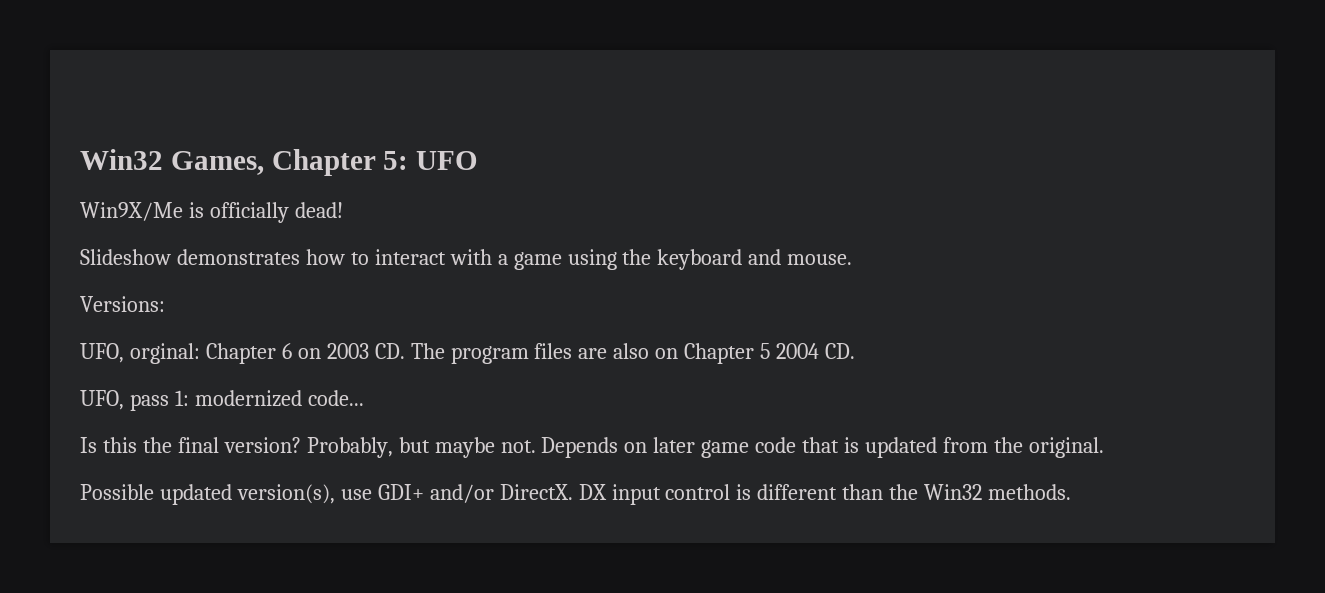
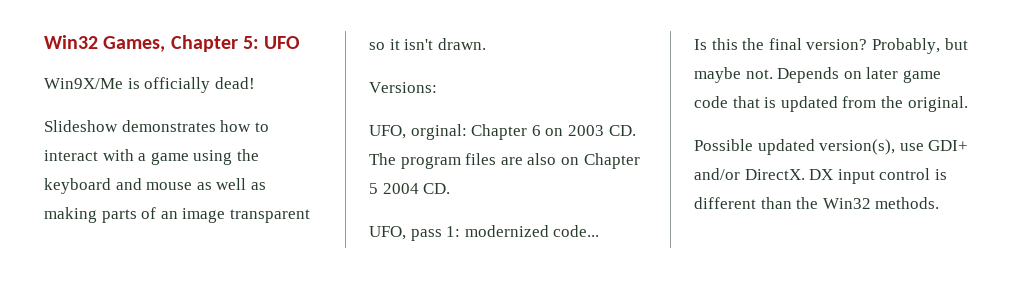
[787,254,853,265] mouse. -> [146,178,266,190] [44,207,310,223] [369,38,486,50] mouse as well as making parts of an image transparent so it isn't drawn.

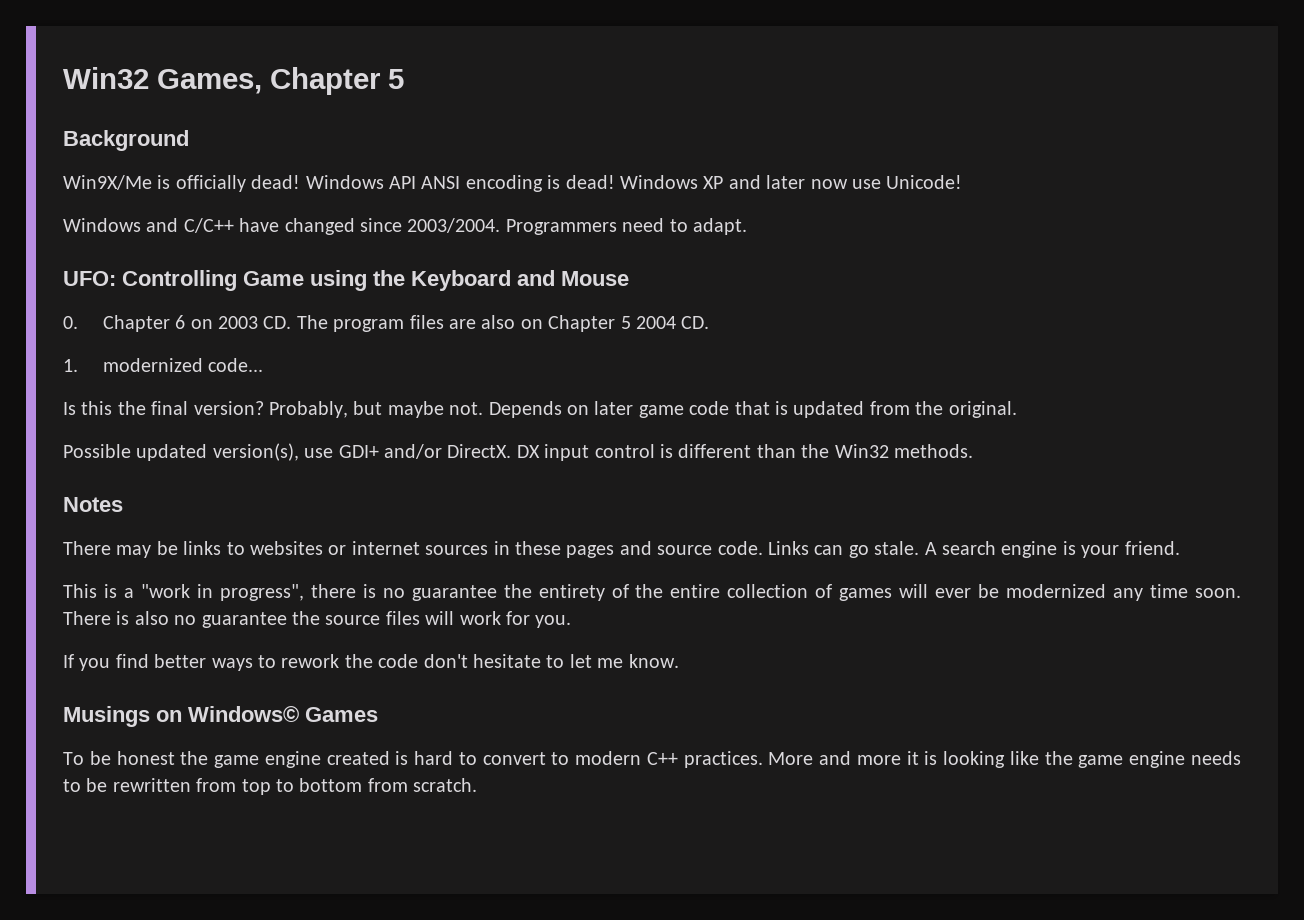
[242,36,301,49] 5: UFO -> [388,69,404,89] [63,130,189,151] 5 // Background
[44,120,269,132] [44,149,259,165] [44,178,266,194] [44,207,310,223] [369,38,486,50] [369,82,437,93] [369,124,467,140] // Slideshow demonstrates how to interact with a game using the keyboard and mouse as well as making parts of an image transparent so it isn't drawn. // Versions: // UFO, orginal: -> [305,175,963,192] [63,218,747,235] [63,270,629,291] [63,316,78,329] Windows API ANSI encoding is dead! Windows XP and later now use Unicode! // Windows and C/C++ have changed since 2003/2004. Programmers need to adapt. // UFO: Controlling Game using the Keyboard and Mouse // 0.
[369,226,461,241] UFO, pass 1: -> [63,359,78,372] 1.
(940, 203) none -> [63,497,123,512] [63,541,1180,558] [63,584,1241,601] [63,611,572,628] [63,654,679,671] [63,706,378,727] [63,751,1241,768] [63,778,478,795] // Notes // There may be links to websites or internet sources in these pages and source code. Links can go stale. A search engine is your friend. // This is a "work in progress", there is no guarantee the entirety of the entire collection of games will ever be modernized any time soon. There is also no guarantee the source files will work for you. // If you find better ways to rework the code don't hesitate to let me know. // Musings on Windows© Games // To be honest the game engine created is hard to convert to modern C++ practices. More and more it is looking like the game engine needs to be rewritten from top to bottom from scratch.

